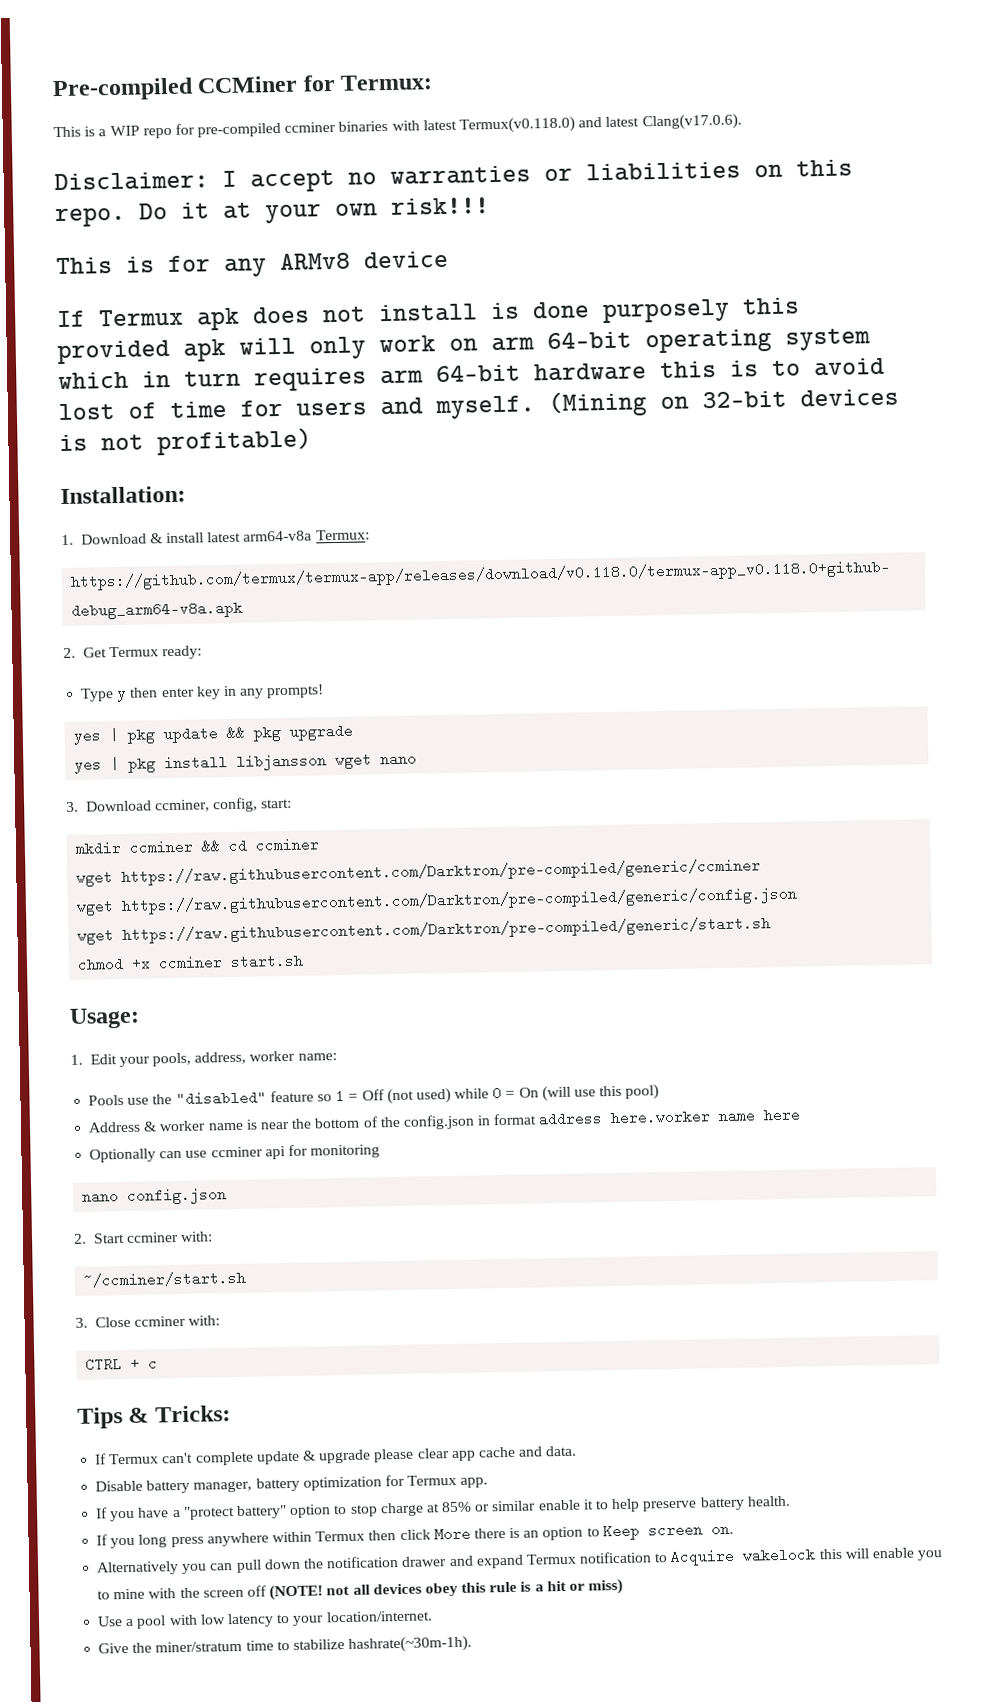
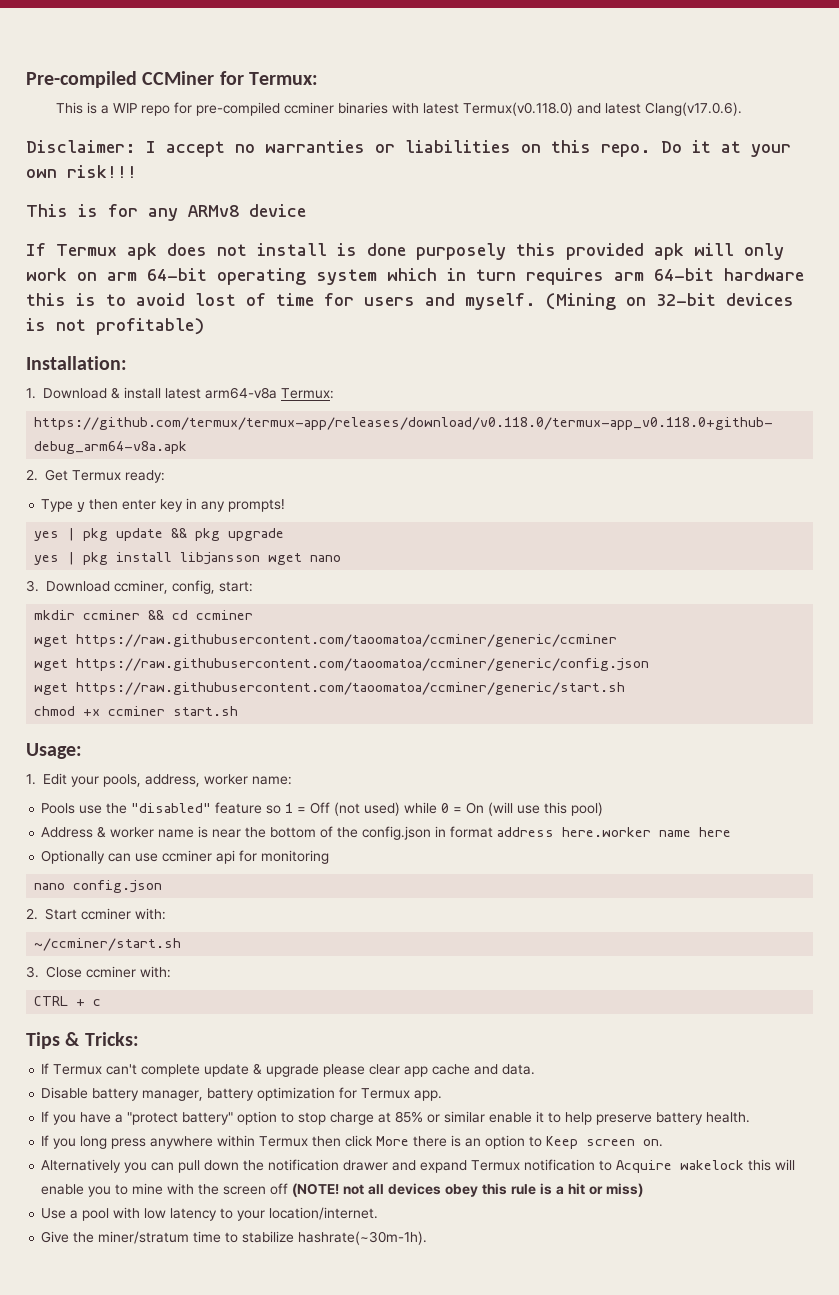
[121,858,762,886] [76,886,798,916] [77,916,772,945] https://raw.githubusercontent.com/Darktron/pre-compiled/generic/ccminer // wget https://raw.githubusercontent.com/Darktron/pre-compiled/generic/config.json // wget https://raw.githubusercontent.com/Darktron/pre-compiled/generic/start.sh -> [76,634,618,647] [34,658,650,671] [34,682,626,695] https://raw.githubusercontent.com/taoomatoa/ccminer/generic/ccminer // wget https://raw.githubusercontent.com/taoomatoa/ccminer/generic/config.json // wget https://raw.githubusercontent.com/taoomatoa/ccminer/generic/start.sh

